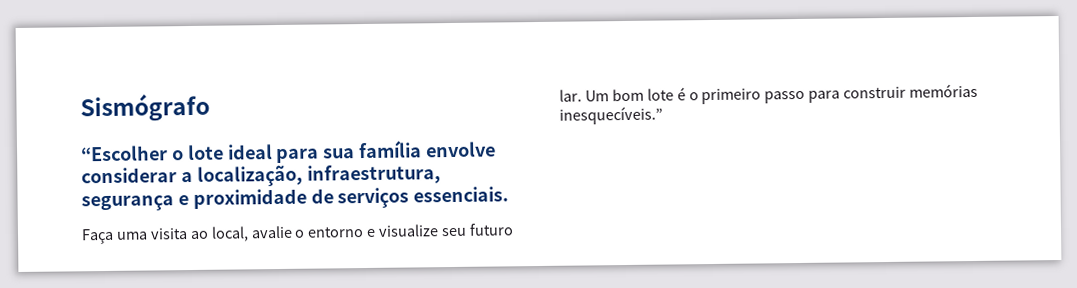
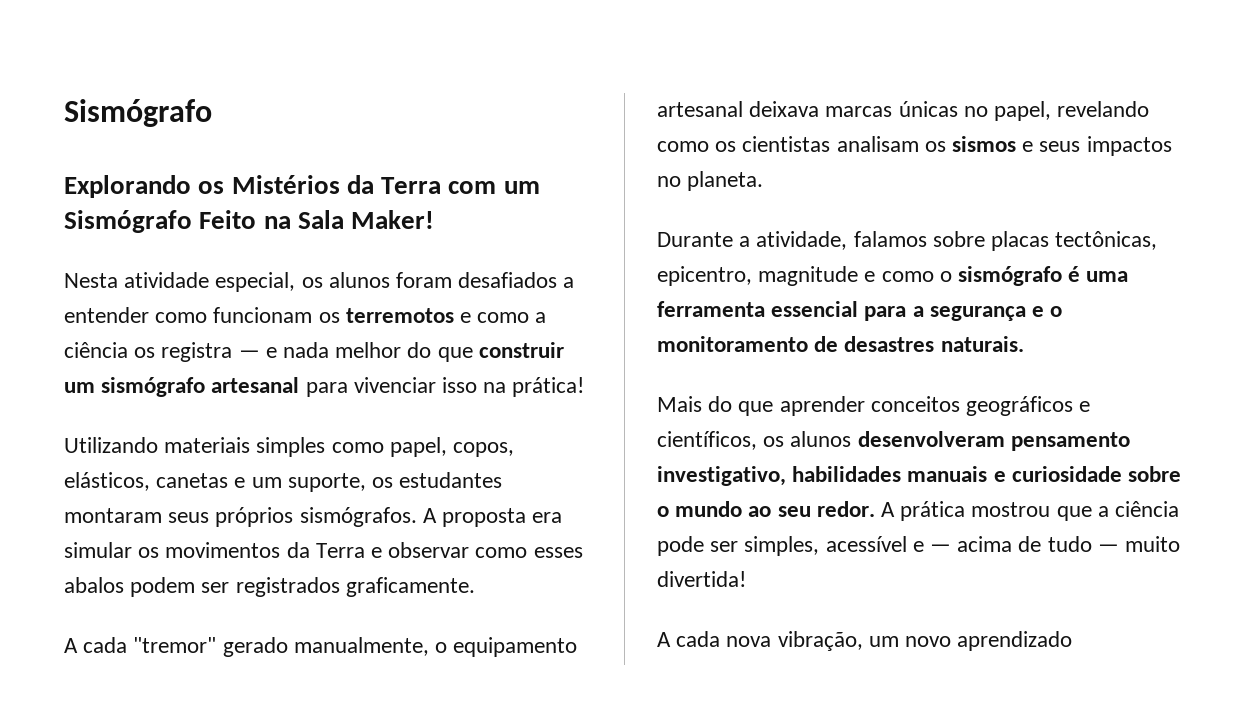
[80,140,497,164] [81,164,441,187] [81,186,510,212] [81,223,515,245] [559,83,979,105] [559,106,663,125] “Escolher o lote ideal para sua família envolve considerar a localização, infraestrutura, segurança e proximidade de serviços essenciais. // Faça uma visita ao local, avalie o entorno e visualize seu futuro lar. Um bom lote é o primeiro passo para construir memórias inesquecíveis.” -> [64,175,540,198] [64,210,435,233] [64,272,575,292] [64,307,547,323] [64,342,564,362] [64,377,585,397] [64,437,515,457] [64,472,503,492] [64,507,563,527] [64,542,583,558] [64,577,475,597] [64,637,578,657] [657,101,1150,121] [657,136,1172,156] [657,171,764,191] [657,231,1158,251] [657,266,1129,286] [657,301,1063,321] [657,336,1024,352] [657,396,1091,416] [657,431,1130,451] [657,466,1182,486] [657,501,1180,521] [657,536,1181,556] [657,571,746,587] [657,631,1073,651] Explorando os Mistérios da Terra com um Sismógrafo Feito na Sala Maker! // Nesta atividade especial, os alunos foram desafiados a entender como funcionam os terremotos e como a ciência os registra — e nada melhor do que construir um sismógrafo artesanal para vivenciar isso na prática! // Utilizando materiais simples como papel, copos, elásticos, canetas e um suporte, os estudantes montaram seus próprios sismógrafos. A proposta era simular os movimentos da Terra e observar como esses abalos podem ser registrados graficamente. // A cada "tremor" gerado manualmente, o equipamento artesanal deixava marcas únicas no papel, revelando como os cientistas analisam os sismos e seus impactos no planeta. // Durante a atividade, falamos sobre placas tectônicas, epicentro, magnitude e como o sismógrafo é uma ferramenta essencial para a segurança e o monitoramento de desastres naturais. // Mais do que aprender conceitos geográficos e científicos, os alunos desenvolveram pensamento investigativo, habilidades manuais e curiosidade sobre o mundo ao seu redor. A prática mostrou que a ciência pode ser simples, acessível e — acima de tudo — muito divertida! // A cada nova vibração, um novo aprendizado

